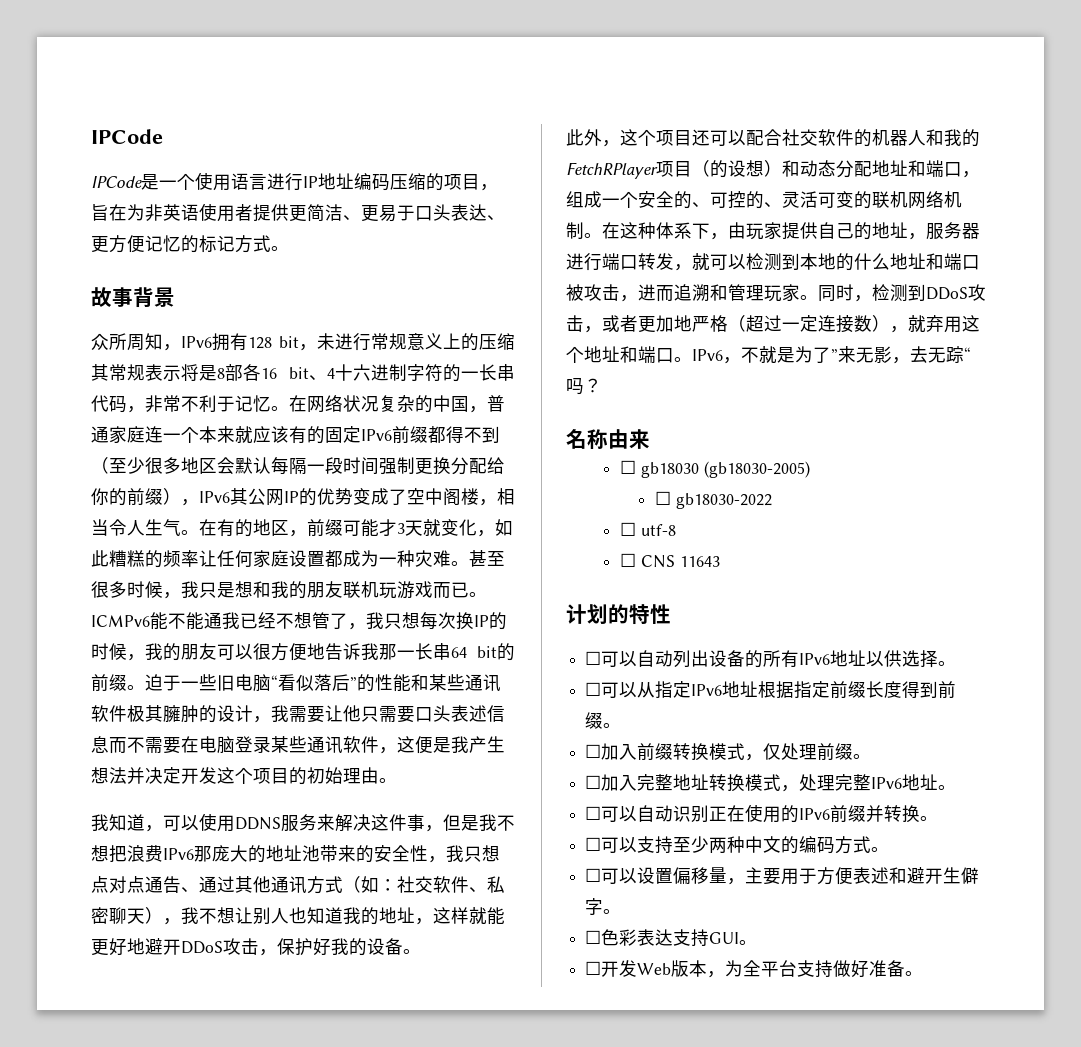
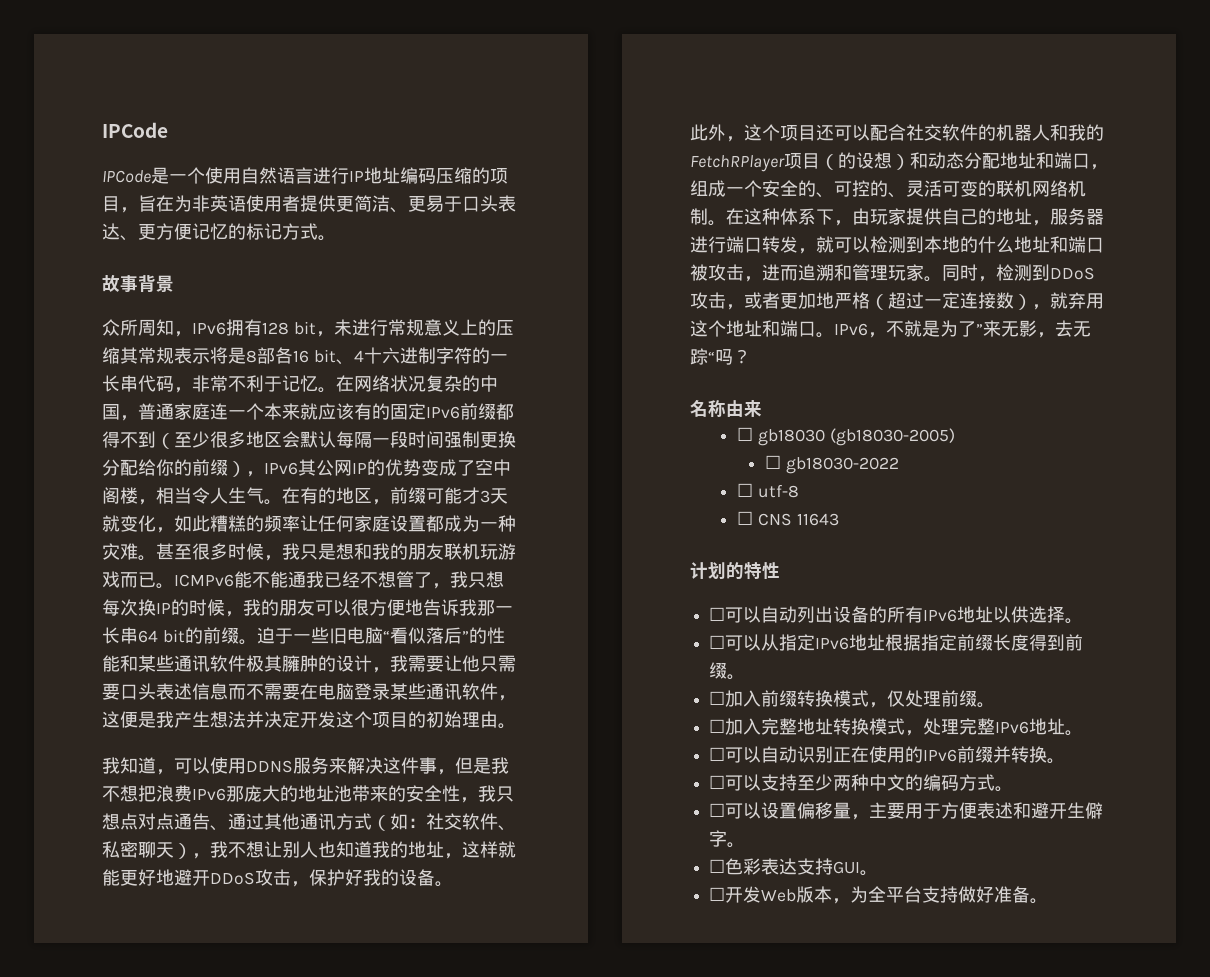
(231, 182) none -> [241,167,277,184] 自然

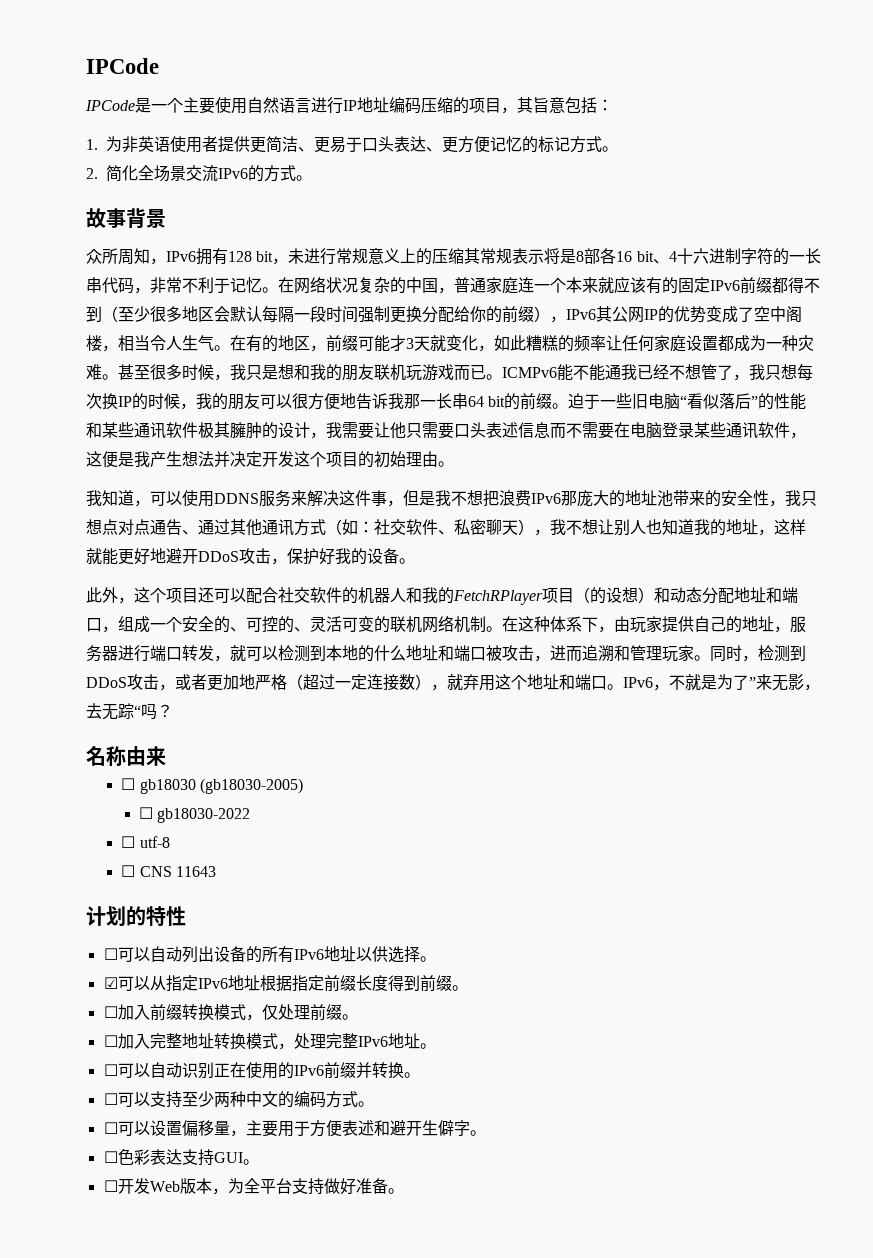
(205, 175) none -> [183,97,215,114] 主要
[138,195,174,212] 旨在 -> [517,97,613,113] [86,139,98,150] 其旨意包括： // 1.
(336, 238) none -> [86,165,312,182] // 2.简化全场景交流IPv6的方式。
[709,635,726,649] ☐ -> [103,977,118,989] ☑

